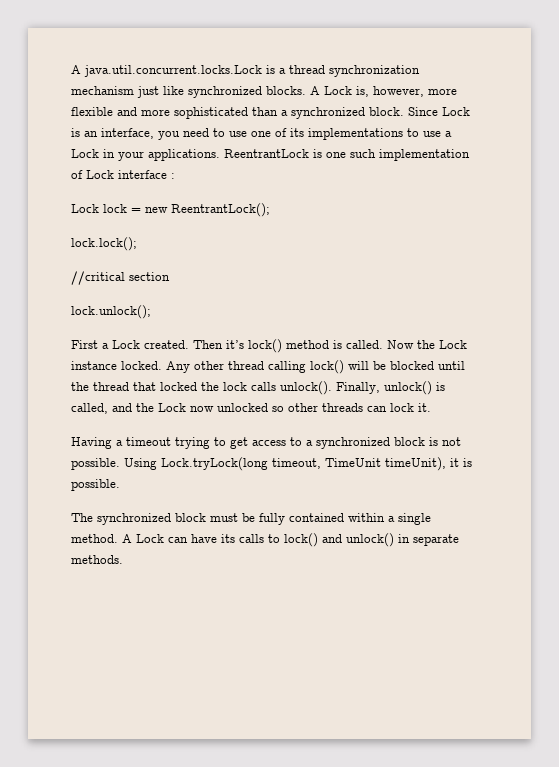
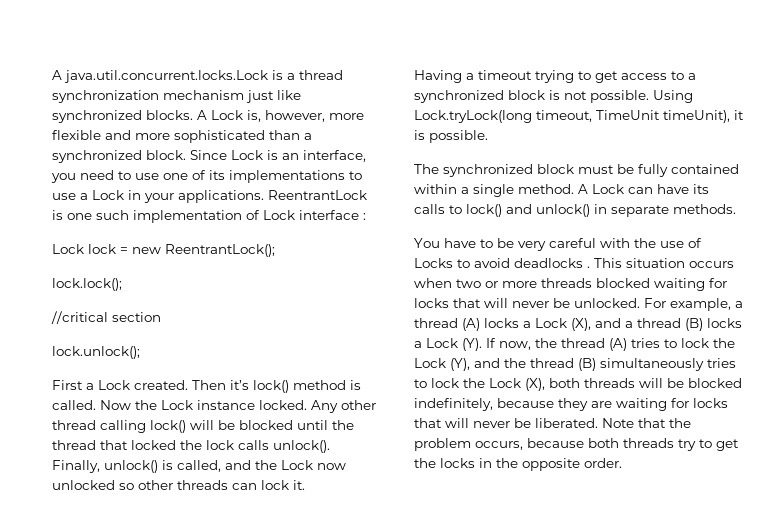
(123, 559) none -> [414,238,702,251] [414,258,734,268] [414,278,727,291] [414,298,743,311] [414,318,742,331] [414,338,735,351] [414,358,736,371] [414,378,742,391] [414,398,728,411] [414,418,691,428] [414,438,739,451] [414,458,622,471] // You have to be very careful with the use of Locks to avoid deadlocks . This situation occurs when two or more threads blocked waiting for locks that will never be unlocked. For example, a thread (A) locks a Lock (X), and a thread (B) locks a Lock (Y). If now, the thread (A) tries to lock the Lock (Y), and the thread (B) simultaneously tries to lock the Lock (X), both threads will be blocked indefinitely, because they are waiting for locks that will never be liberated. Note that the problem occurs, because both threads try to get the locks in the opposite order.

